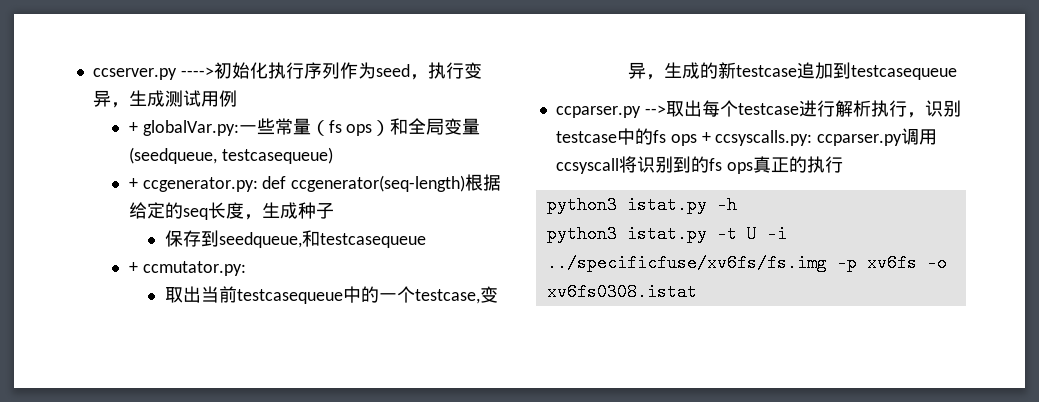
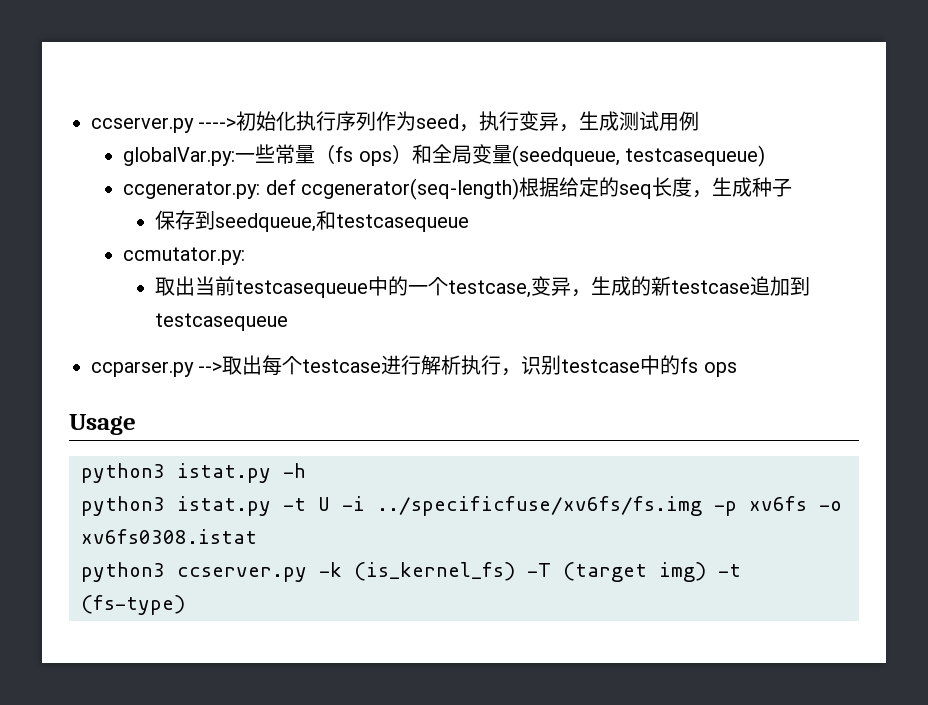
[128,122,138,133] + -> (700, 121) none
[128,178,138,189] + -> (766, 156) none
[128,262,138,273] + -> (470, 223) none
[701,128,938,146] [555,156,843,174] + ccsyscalls.py: ccparser.py调用ccsyscall将识别到的fs ops真正的执行 -> [69,414,136,435] // Usage
(697, 292) none -> [81,562,741,582] [81,595,185,615] // python3 ccserver.py -k (is_kernel_fs) -T (target img) -t (fs-type)

